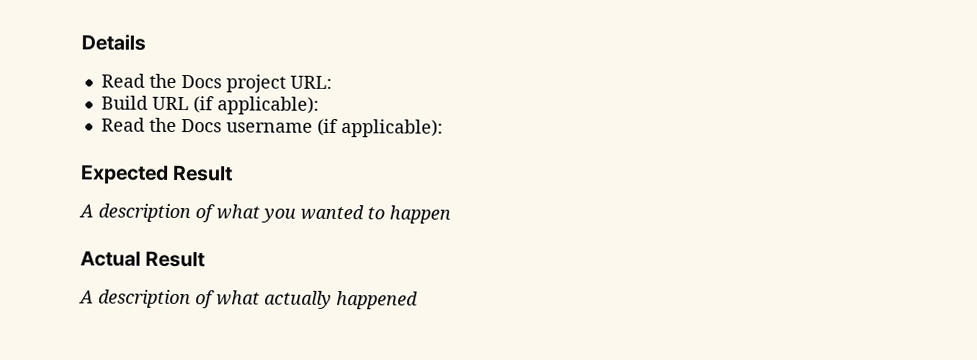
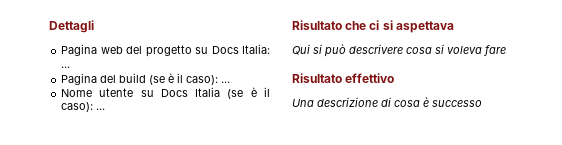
[81,34,146,51] [100,73,332,93] [100,95,319,115] [100,117,443,138] [80,164,234,184] [78,203,451,224] [80,250,206,268] [78,289,418,310] Details // Read the Docs project URL: // Build URL (if applicable): // Read the Docs username (if applicable): // Expected Result // A description of what you wanted to happen // Actual Result // A description of what actually happened -> [49,20,94,33] [61,44,271,57] [61,66,71,68] [61,73,231,85] [61,87,270,99] [61,102,106,112] [292,20,454,33] [292,44,506,57] [292,73,395,83] [292,97,482,107] Dettagli // Pagina web del progetto su Docs Italia: ... // Pagina del build (se è il caso): ... // Nome utente su Docs Italia (se è il caso): ... // Risultato che ci si aspettava // Qui si può descrivere cosa si voleva fare // Risultato effettivo // Una descrizione di cosa è successo

